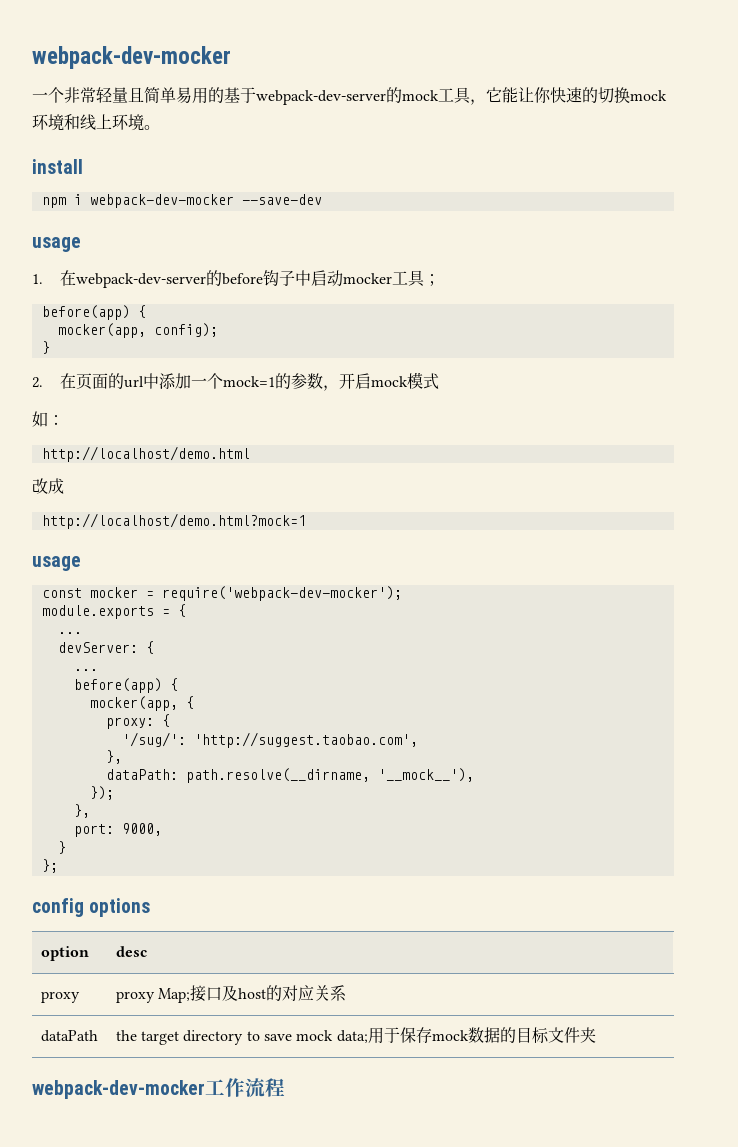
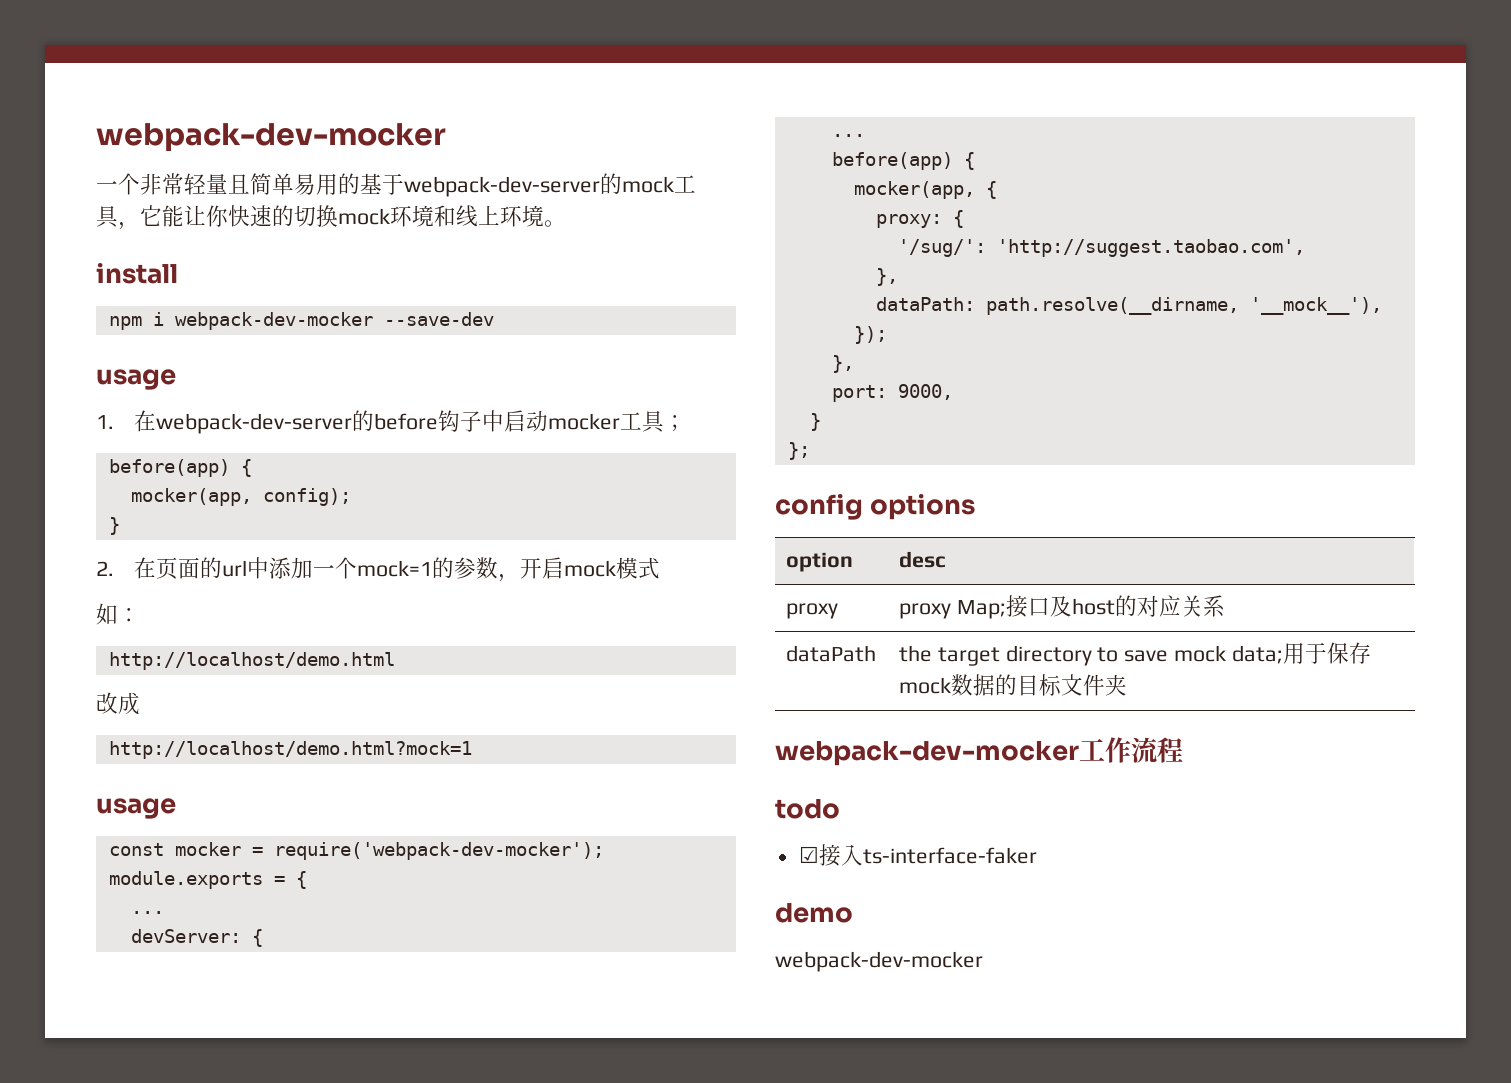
(285, 1087) none -> [775,799,840,819] [798,844,1037,866] [775,903,853,923] [775,951,983,972] // todo // ☑接入ts-interface-faker // demo // webpack-dev-mocker

